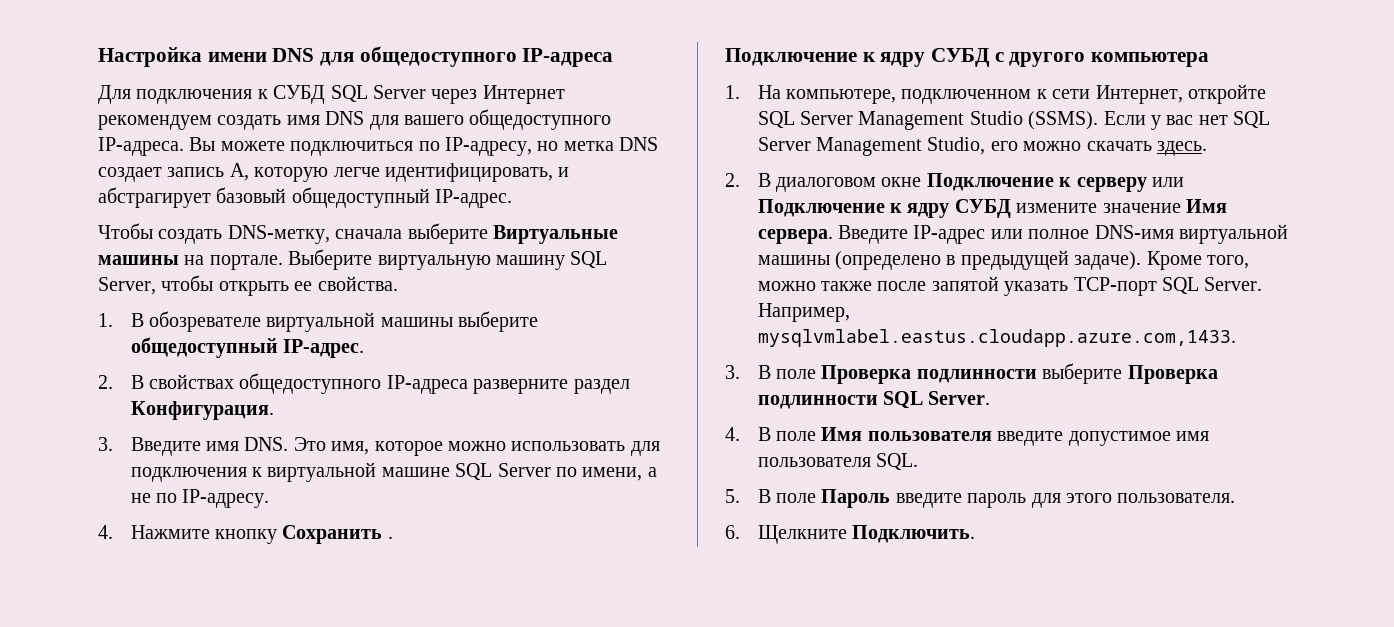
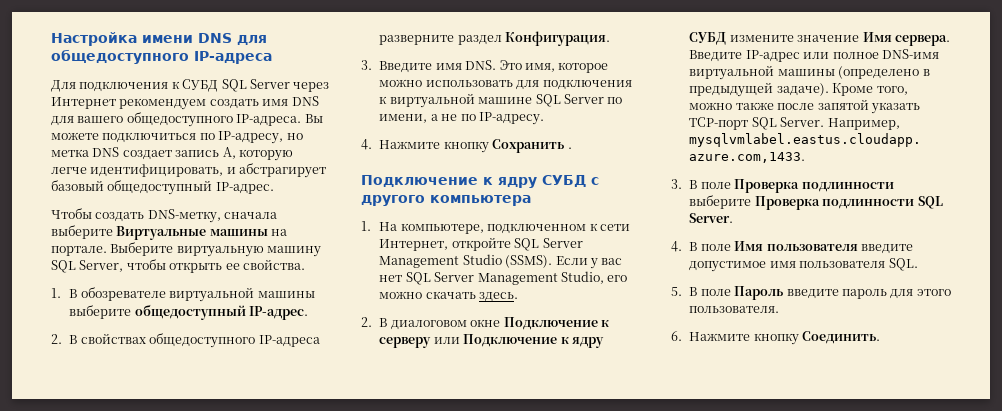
[757,525,976,544] Щелкните Подключить. -> [689,331,881,345] Нажмите кнопку Соединить.

